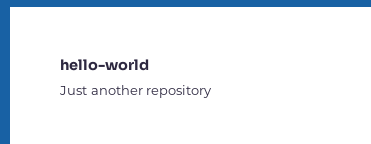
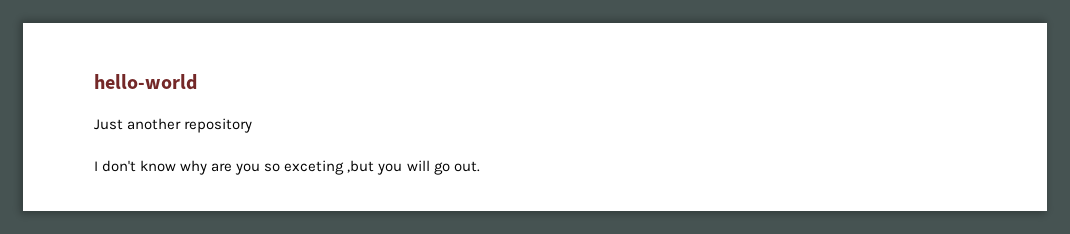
(213, 91) none -> [94,160,480,175] // I don't know why are you so exceting ,but you will go out.

